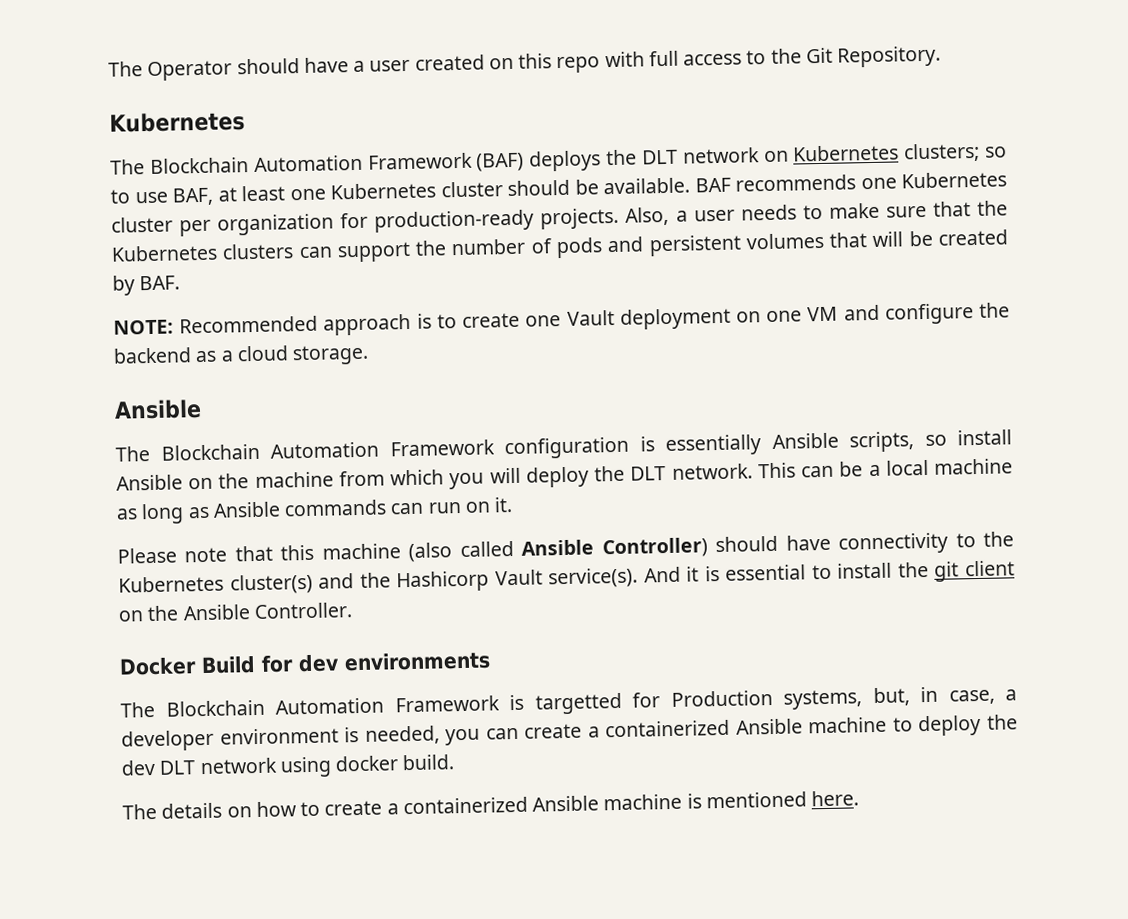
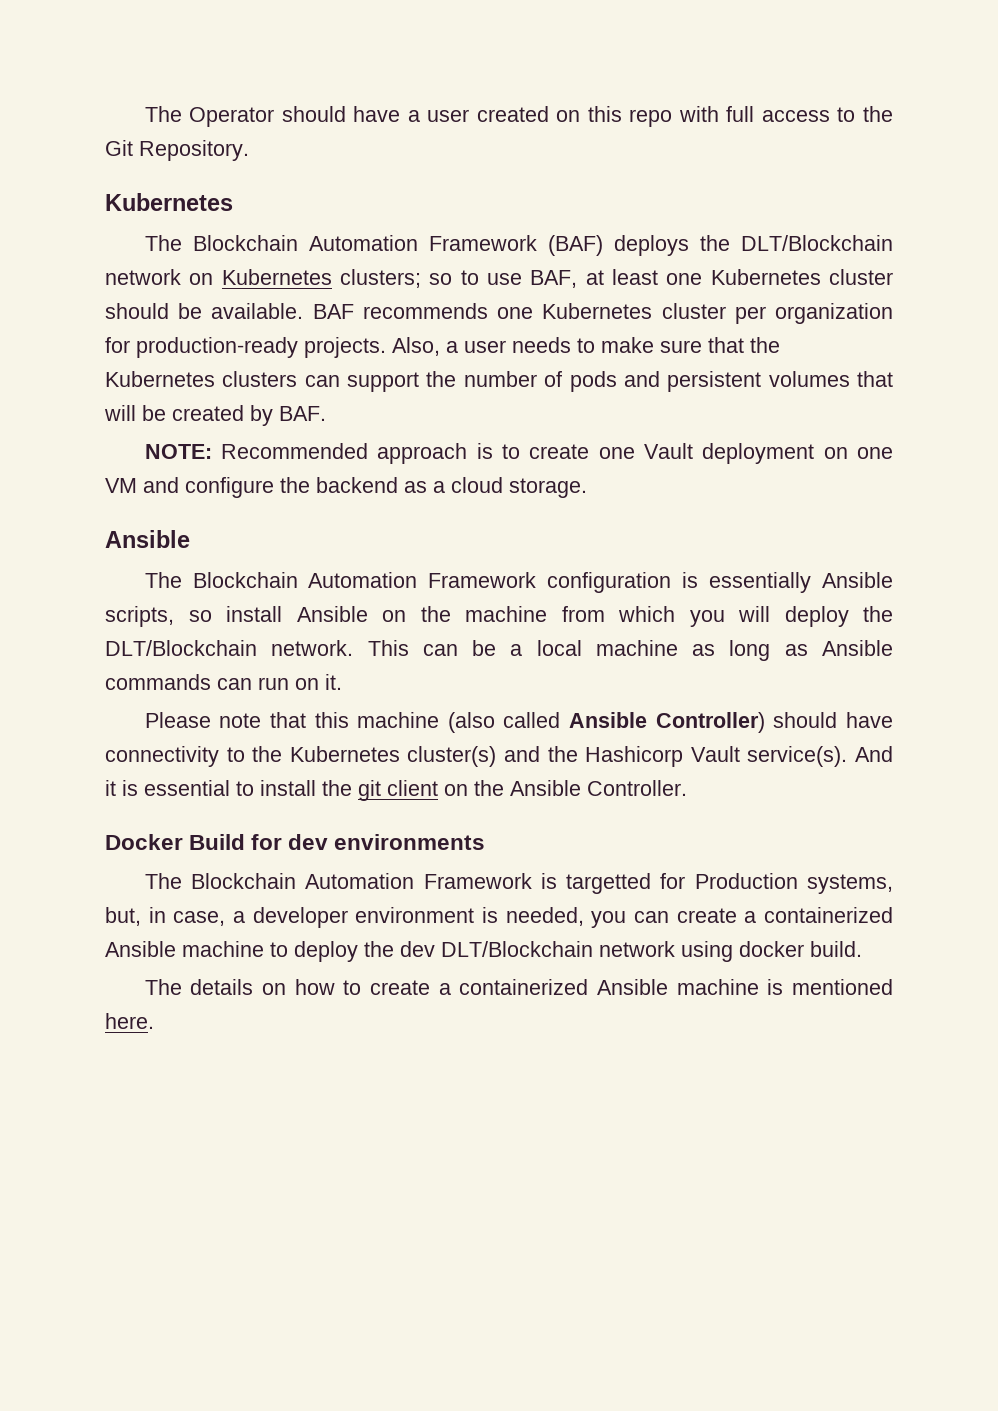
[641,149,678,165] DLT -> [741,235,893,251] DLT/Blockchain
[630,466,667,481] DLT -> [105,640,257,656] DLT/Blockchain
[159,760,197,775] DLT -> [441,941,593,957] DLT/Blockchain

